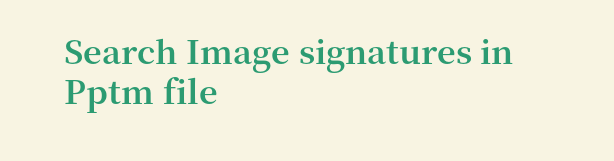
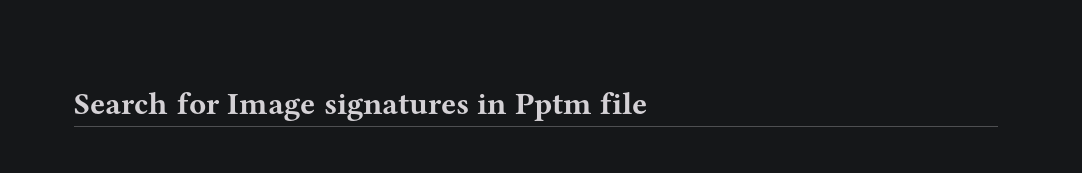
(177, 51) none -> [176,92,220,114] for

